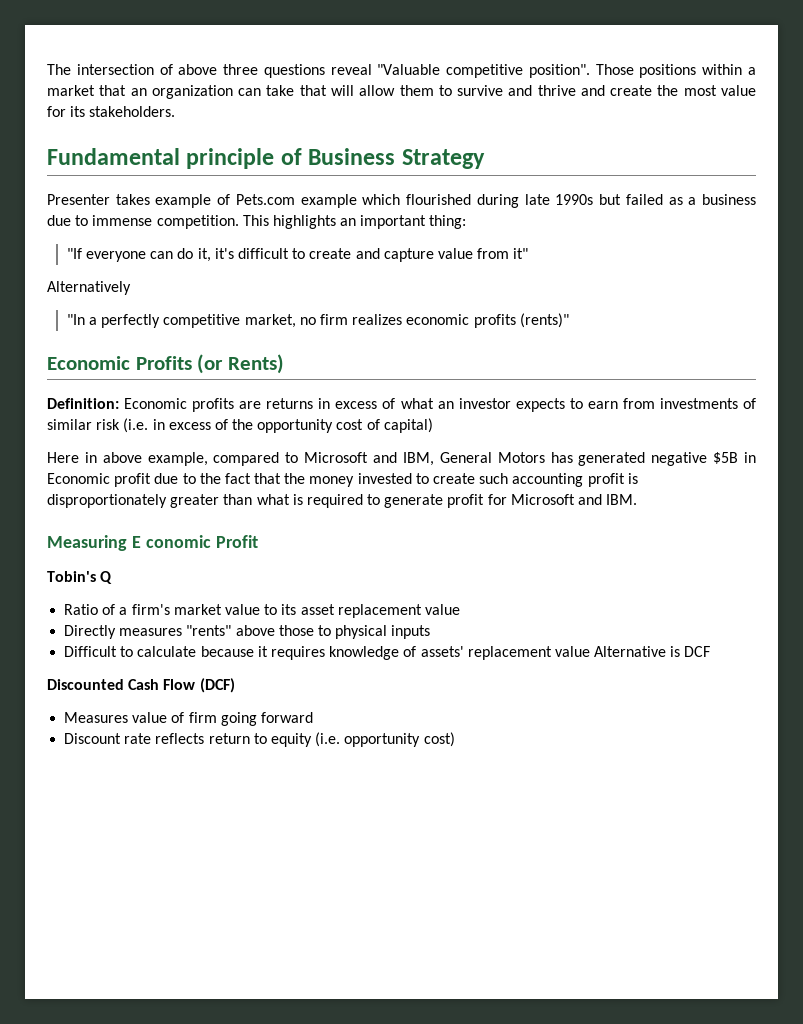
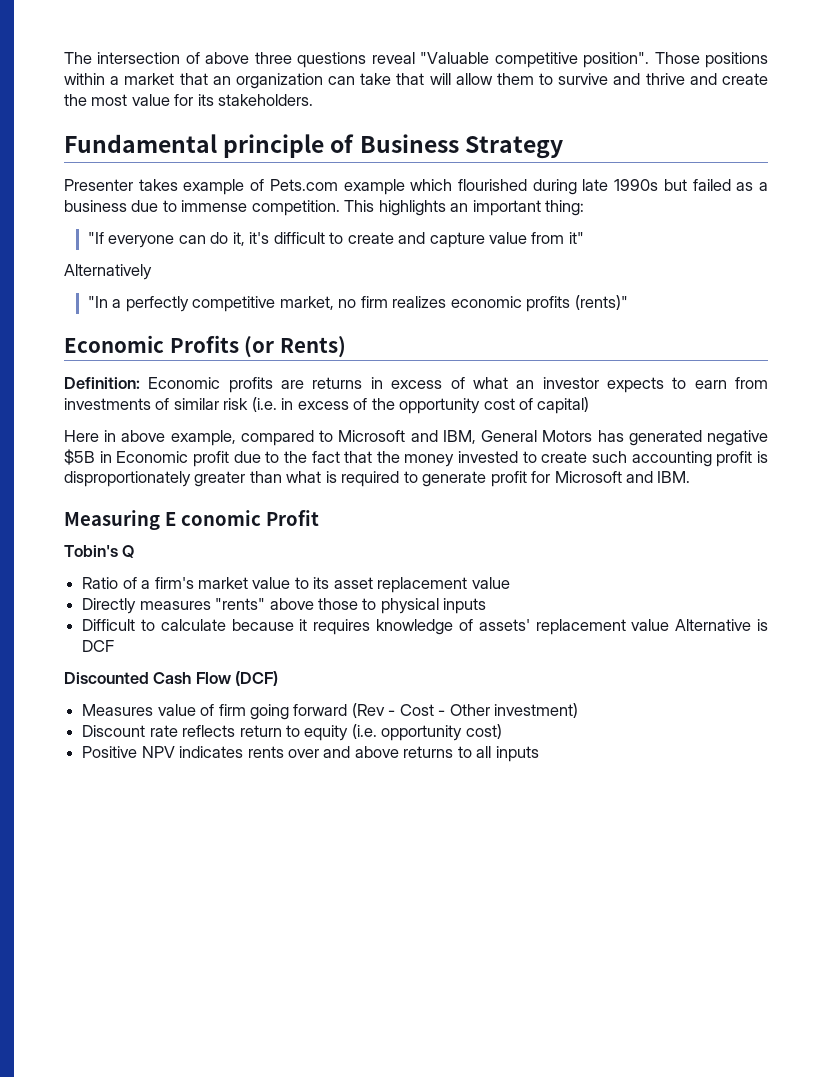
(313, 717) none -> [351,703,579,718] (Rev - Cost - Other investment)
(455, 739) none -> [82,746,539,762] // Positive NPV indicates rents over and above returns to all inputs

